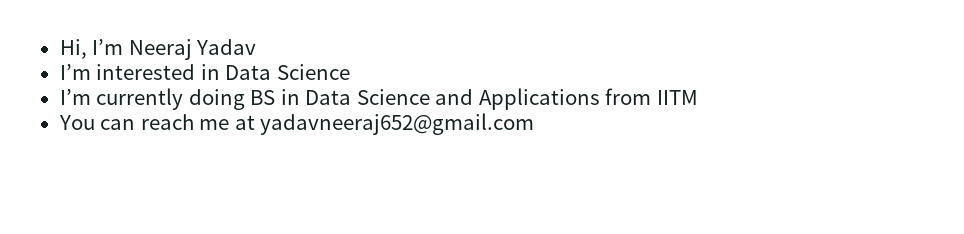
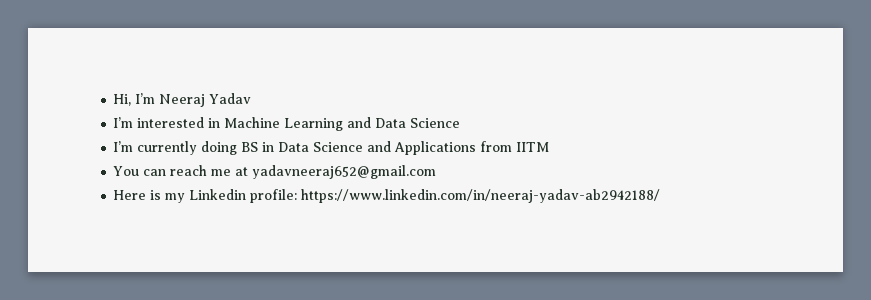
(220, 72) none -> [224,117,372,131] Machine Learning and
(535, 124) none -> [113,189,661,203] // Here is my Linkedin profile: https://www.linkedin.com/in/neeraj-yadav-ab2942188/

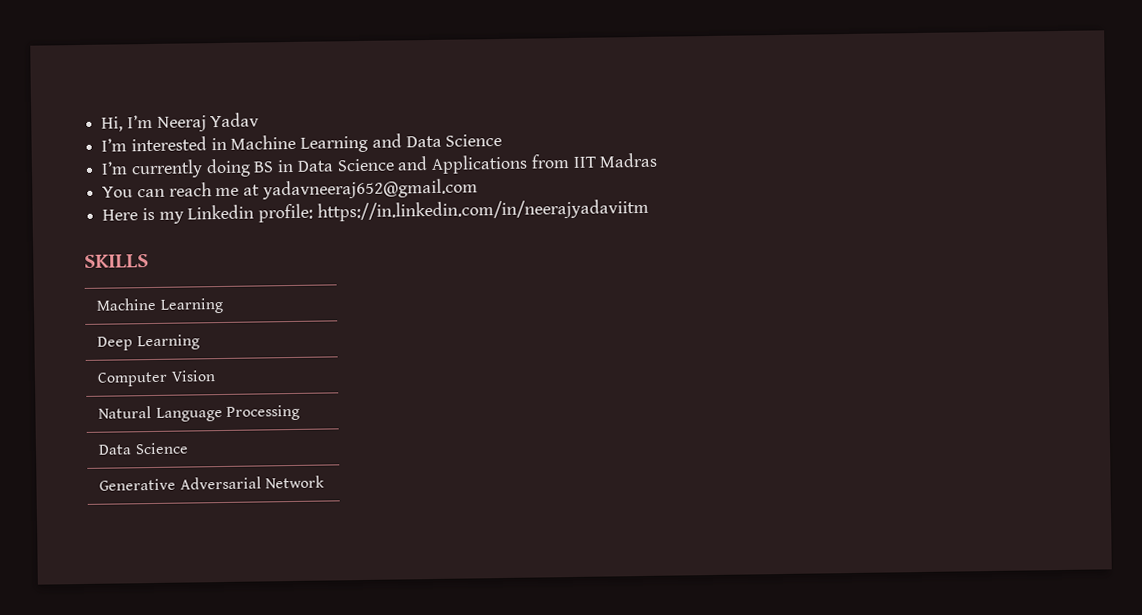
[516,142,550,152] IITM -> [572,152,658,168] IIT Madras
[301,189,661,203] https://www.linkedin.com/in/neeraj-yadav-ab2942188/ -> [316,198,649,222] [84,254,149,268] [96,297,224,314] [97,334,200,351] [97,370,216,387] [98,404,300,422] [98,442,189,455] [99,475,325,491] https://in.linkedin.com/in/neerajyadaviitm // SKILLS // Machine Learning // Deep Learning // Computer Vision // Natural Language Processing // Data Science // Generative Adversarial Network

